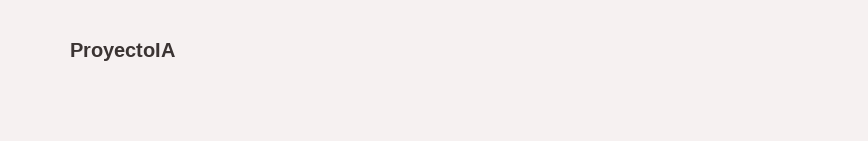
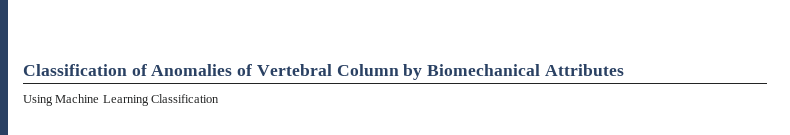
[70,43,175,61] ProyectoIA -> [23,64,624,80] [23,94,220,106] Classification of Anomalies of Vertebral Column by Biomechanical Attributes // Using Machine Learning Classification

